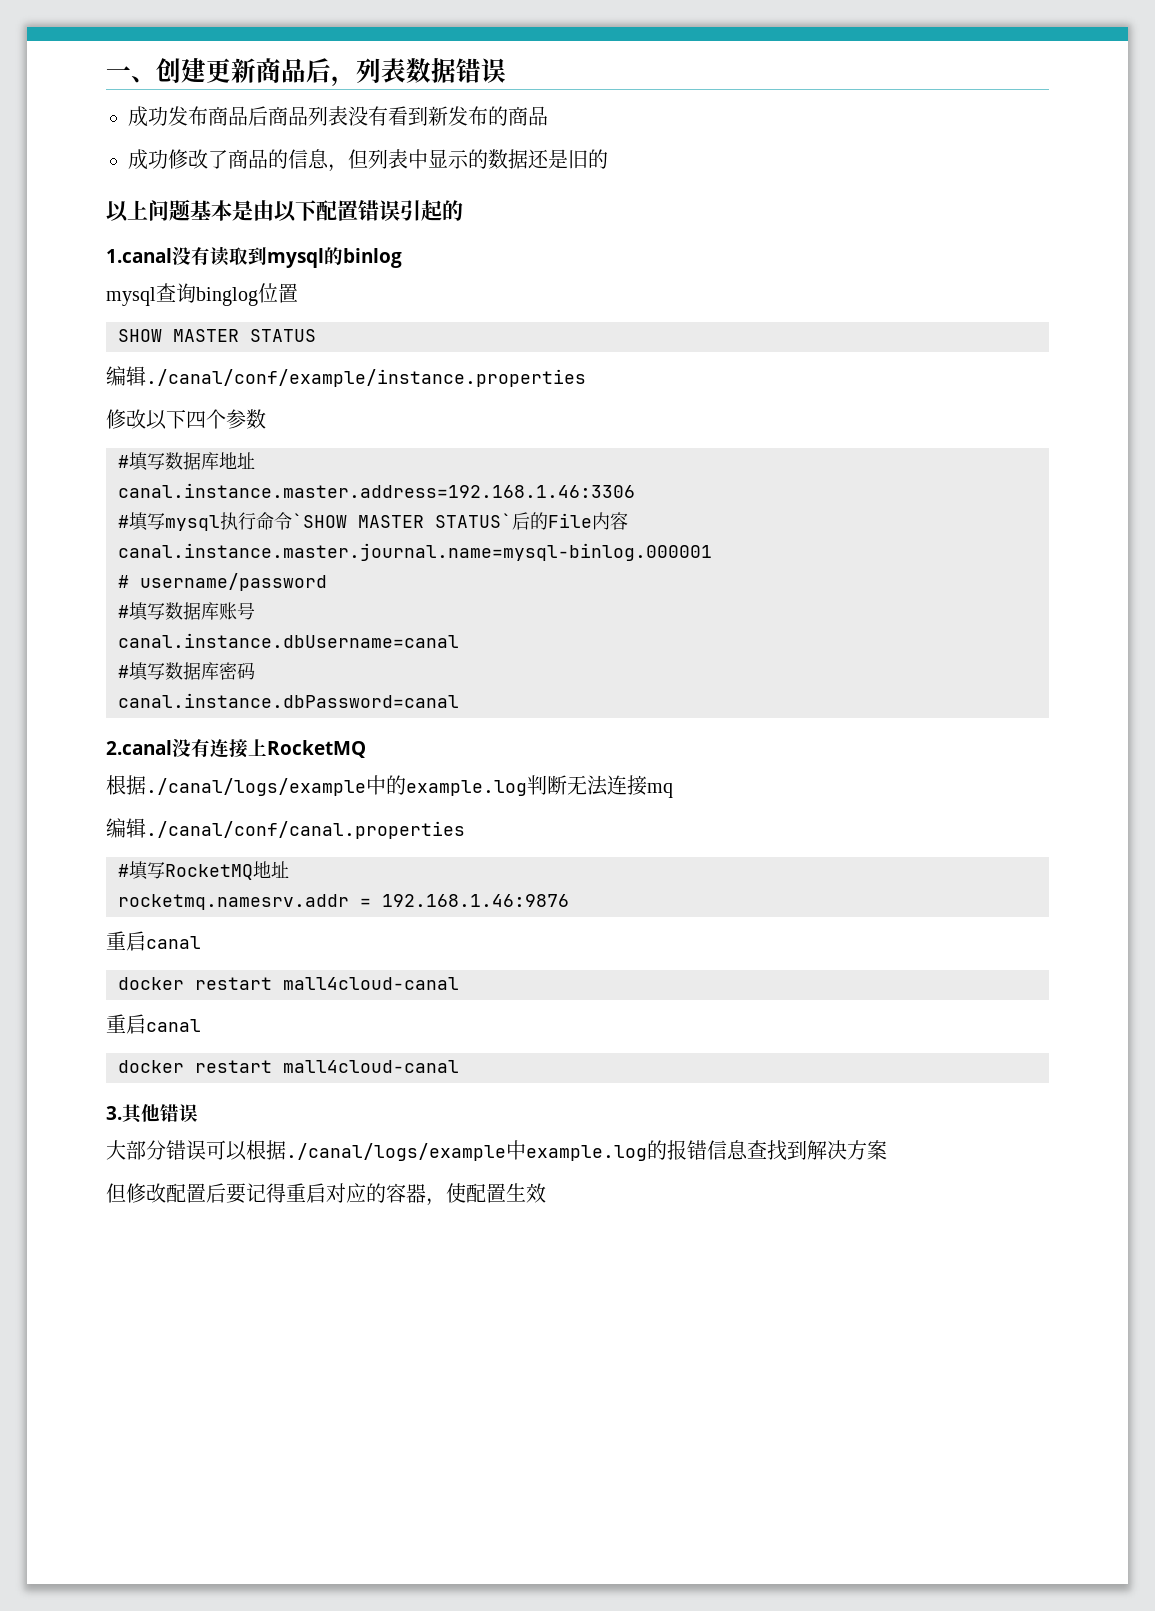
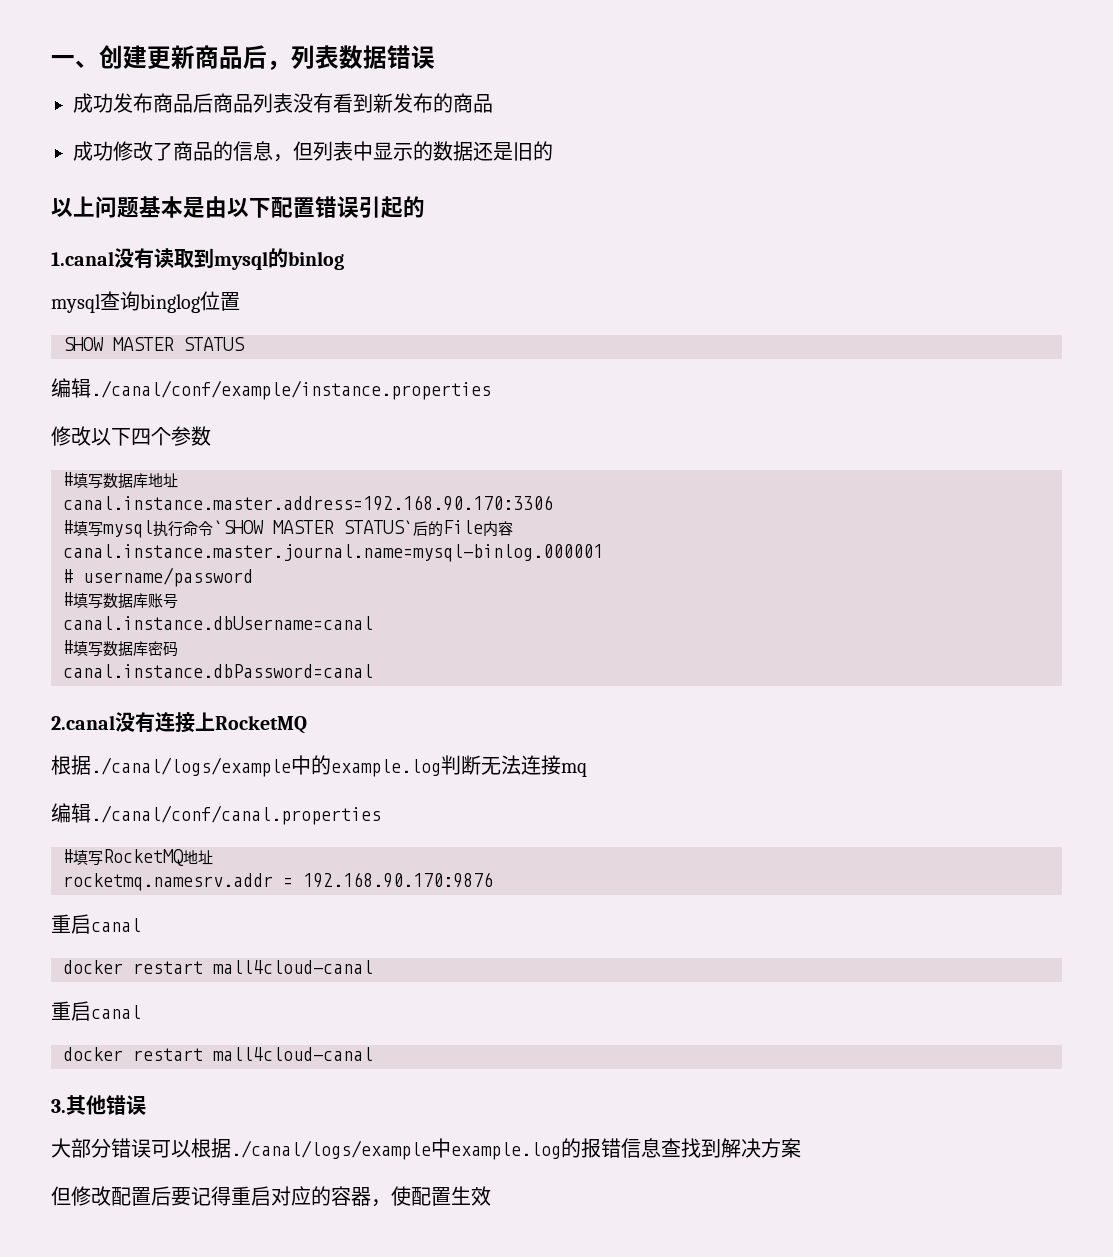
[118,483,635,498] canal.instance.master.address=192.168.1.46:3306 -> [63,495,553,511] canal.instance.master.address=192.168.90.170:3306
[382,894,569,907] 192.168.1.46:9876 -> [303,872,493,888] 192.168.90.170:9876

